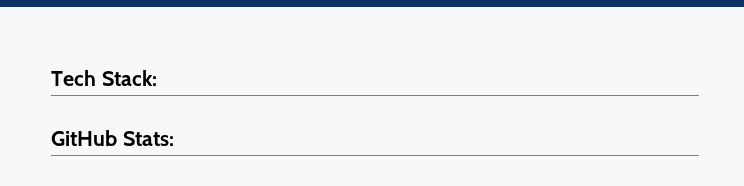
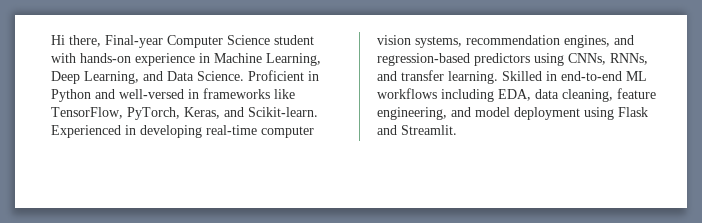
[51,70,157,86] [51,130,174,146] Tech Stack: // GitHub Stats: -> [51,35,314,48] [51,53,321,66] [51,70,319,84] [51,88,295,102] [51,107,318,120] [51,125,314,138] [377,35,634,48] [377,53,648,66] [377,70,647,84] [377,88,656,102] [377,107,648,120] [377,125,457,135] Hi there, Final-year Computer Science student with hands-on experience in Machine Learning, Deep Learning, and Data Science. Proficient in Python and well-versed in frameworks like TensorFlow, PyTorch, Keras, and Scikit-learn. Experienced in developing real-time computer vision systems, recommendation engines, and regression-based predictors using CNNs, RNNs, and transfer learning. Skilled in end-to-end ML workflows including EDA, data cleaning, feature engineering, and model deployment using Flask and Streamlit.

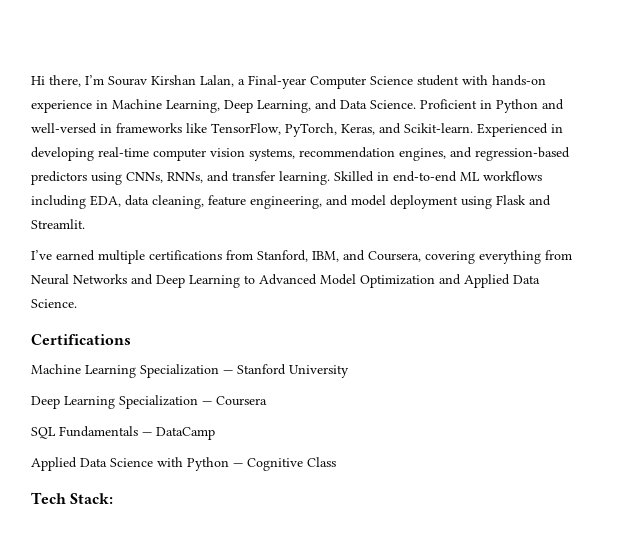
(101, 41) none -> [85,75,245,87] I’m Sourav Kirshan Lalan, a
(457, 130) none -> [31,250,572,264] [31,274,540,288] [31,299,77,308] [31,334,131,345] [31,364,349,378] [31,395,267,409] [31,426,215,440] [31,457,336,471] [31,492,114,504] // I’ve earned multiple certifications from Stanford, IBM, and Coursera, covering everything from Neural Networks and Deep Learning to Advanced Model Optimization and Applied Data Science. // Certifications // Machine Learning Specialization — Stanford University // Deep Learning Specialization — Coursera // SQL Fundamentals — DataCamp // Applied Data Science with Python — Cognitive Class // Tech Stack:

